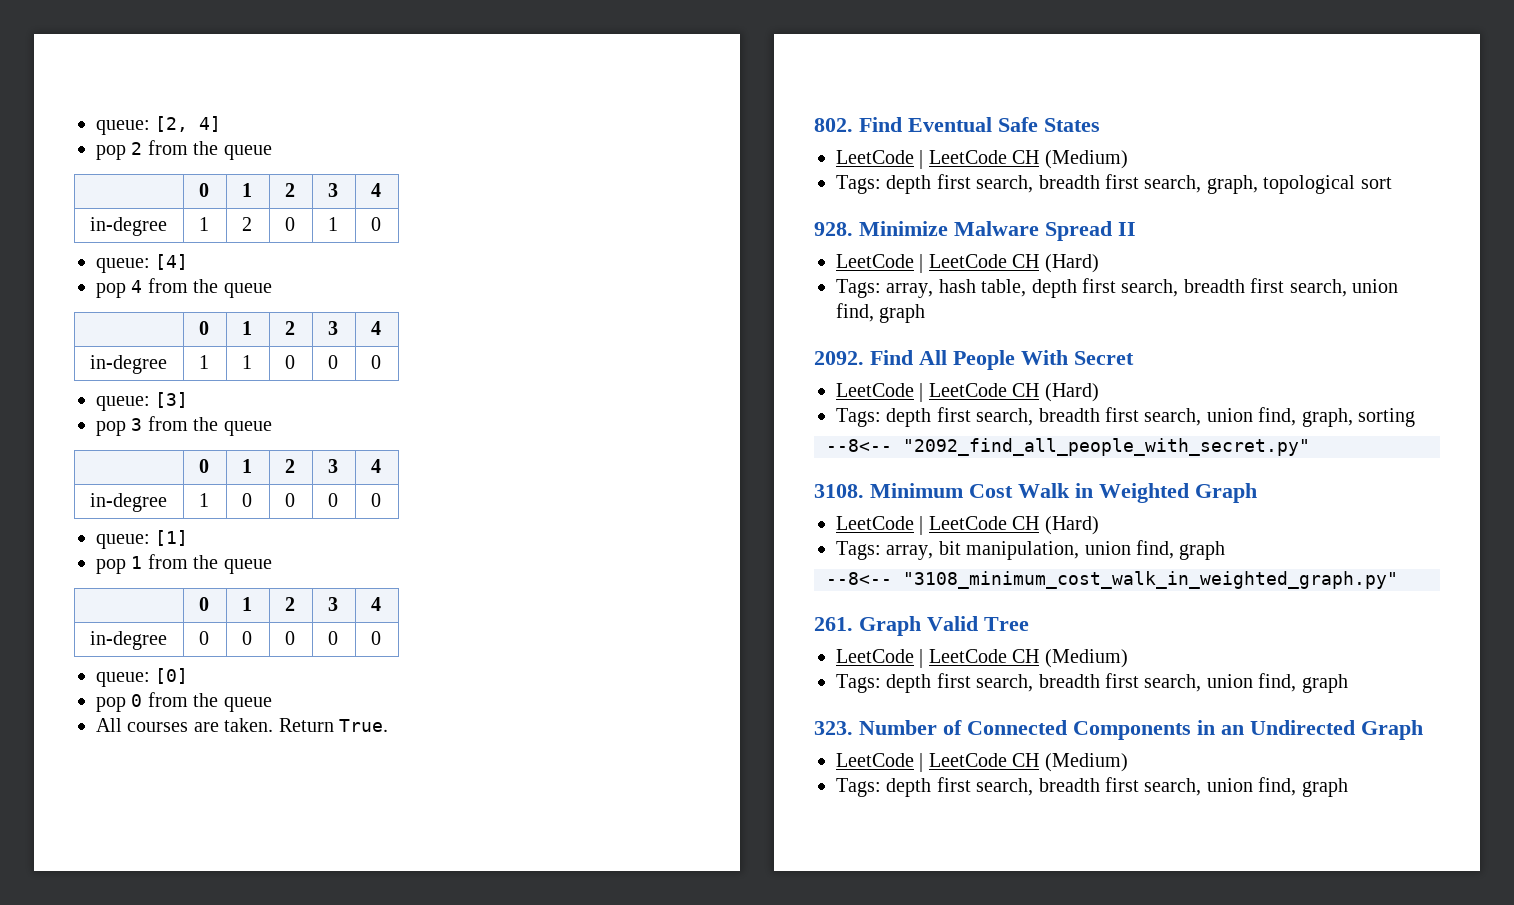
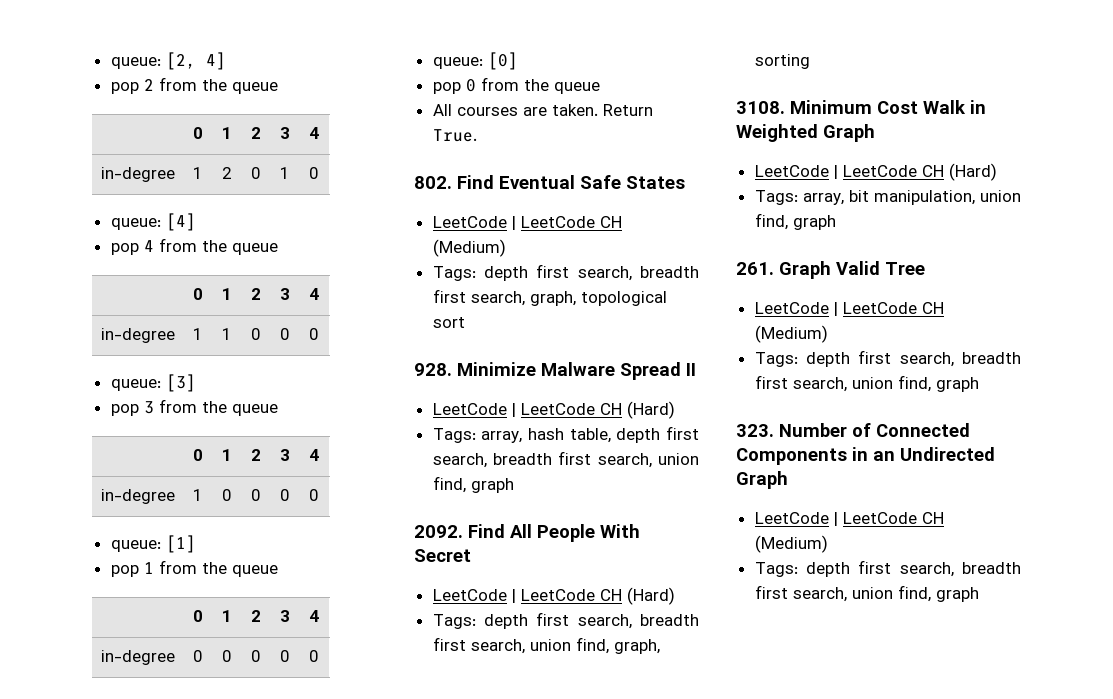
[826,438,1310,456] // --8<-- "2092_find_all_people_with_secret.py" -> (810, 61) none
[826,571,1398,589] // --8<-- "3108_minimum_cost_walk_in_weighted_graph.py" -> (836, 222) none

